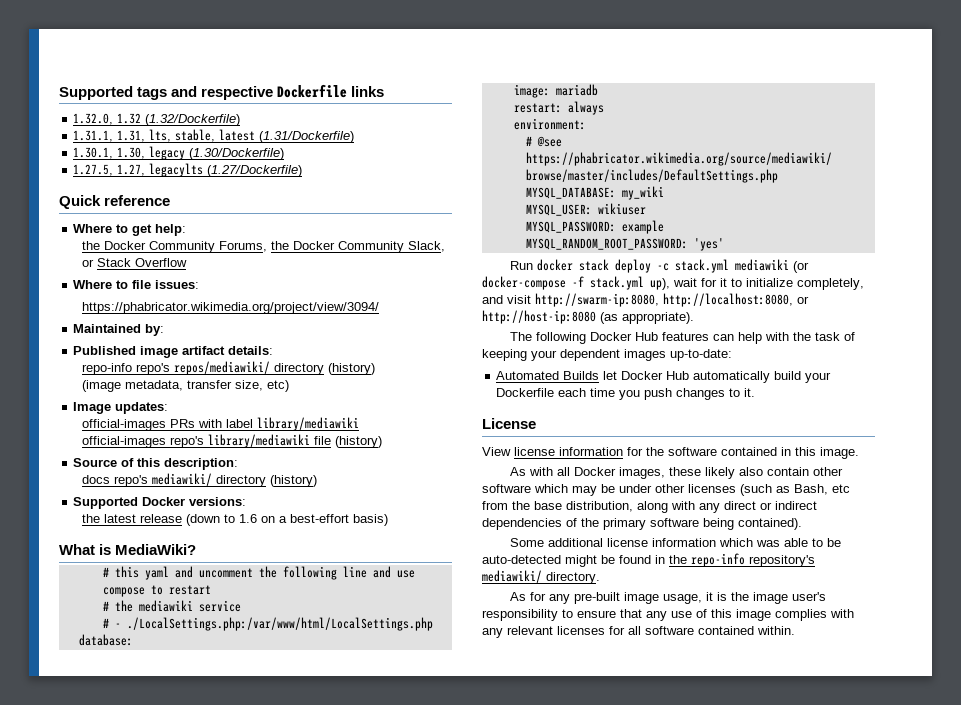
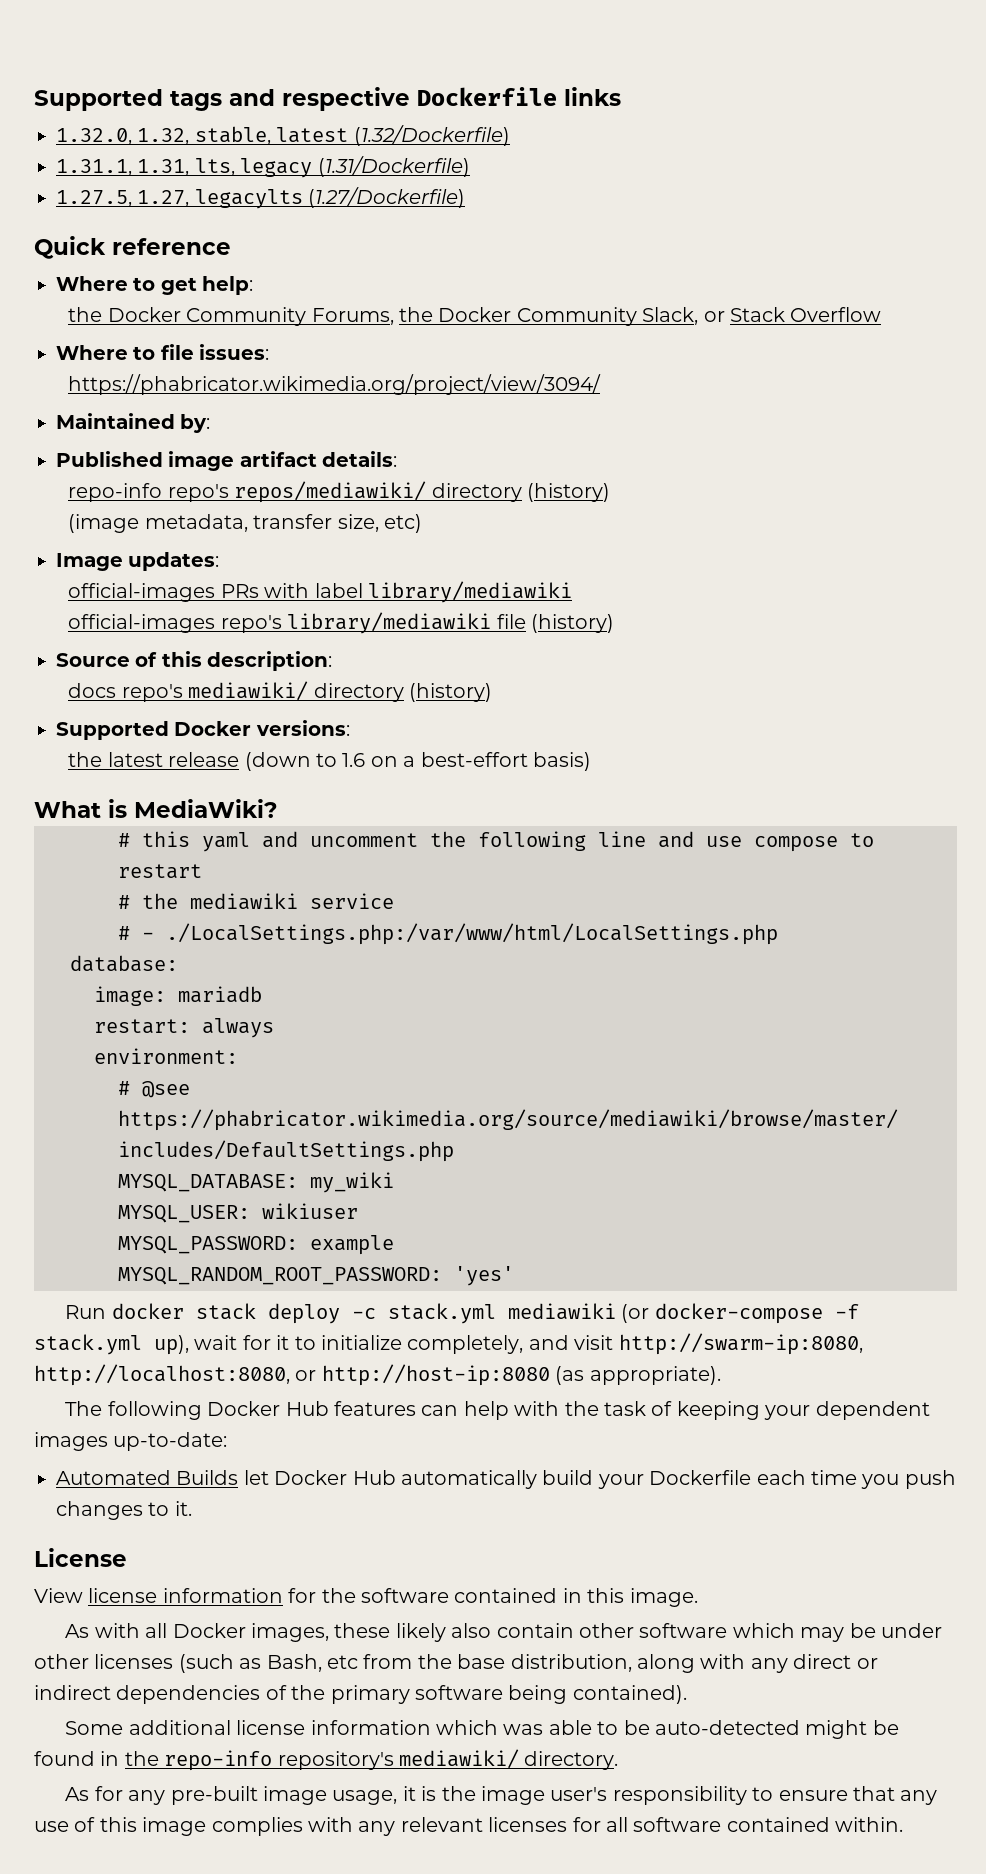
[117,113,142,124] 1.32 -> [137,126,349,145] 1.32, stable, latest
[175,129,256,142] stable, latest -> [240,158,313,178] legacy
[73,146,285,160] // 1.30.1, 1.30, legacy (1.30/Dockerfile) -> (470, 166) none

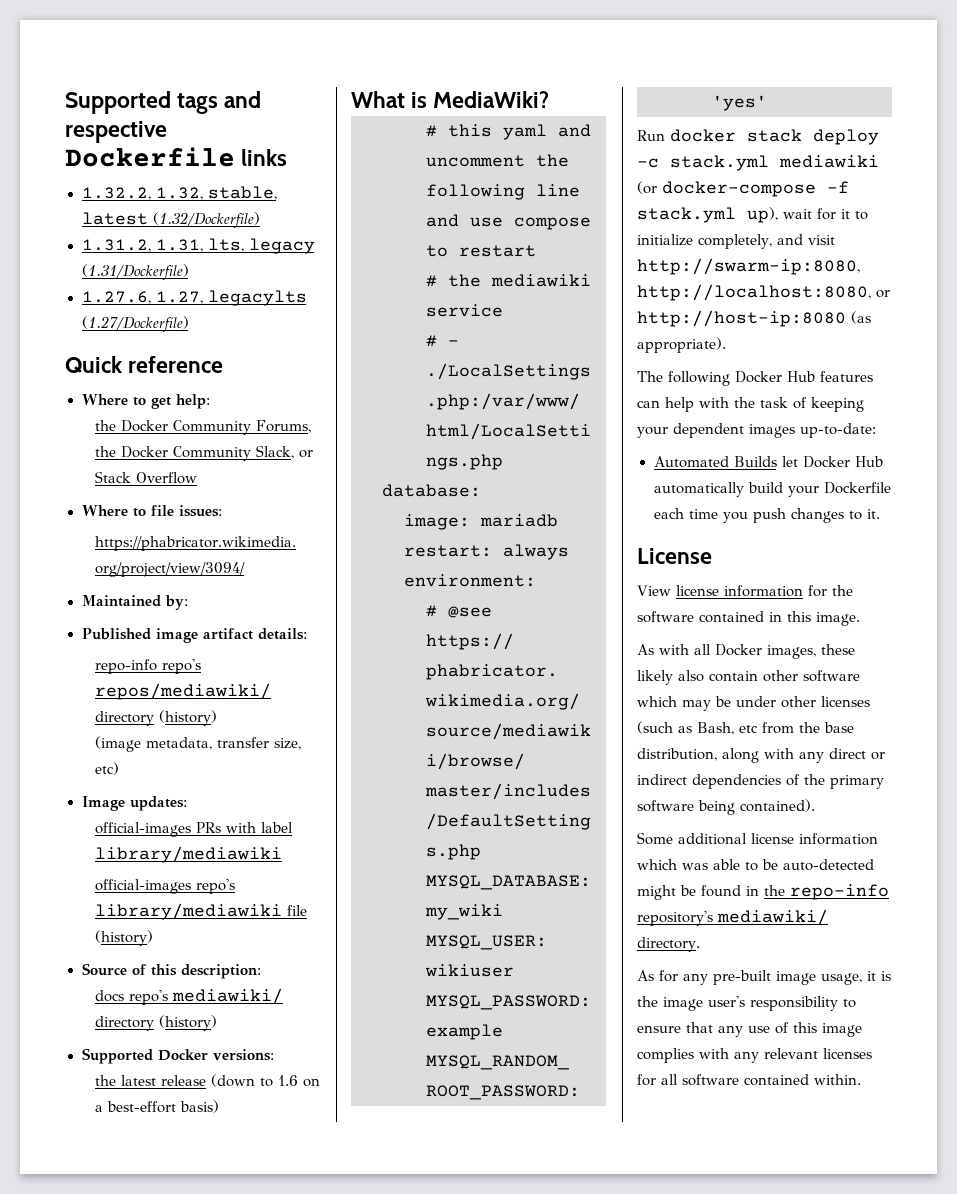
[56,128,132,145] 1.32.0, -> [81,187,151,200] 1.32.2,
[56,159,132,176] 1.31.1, -> [81,239,151,252] 1.31.2,
[56,190,132,207] 1.27.5, -> [81,291,151,304] 1.27.6,

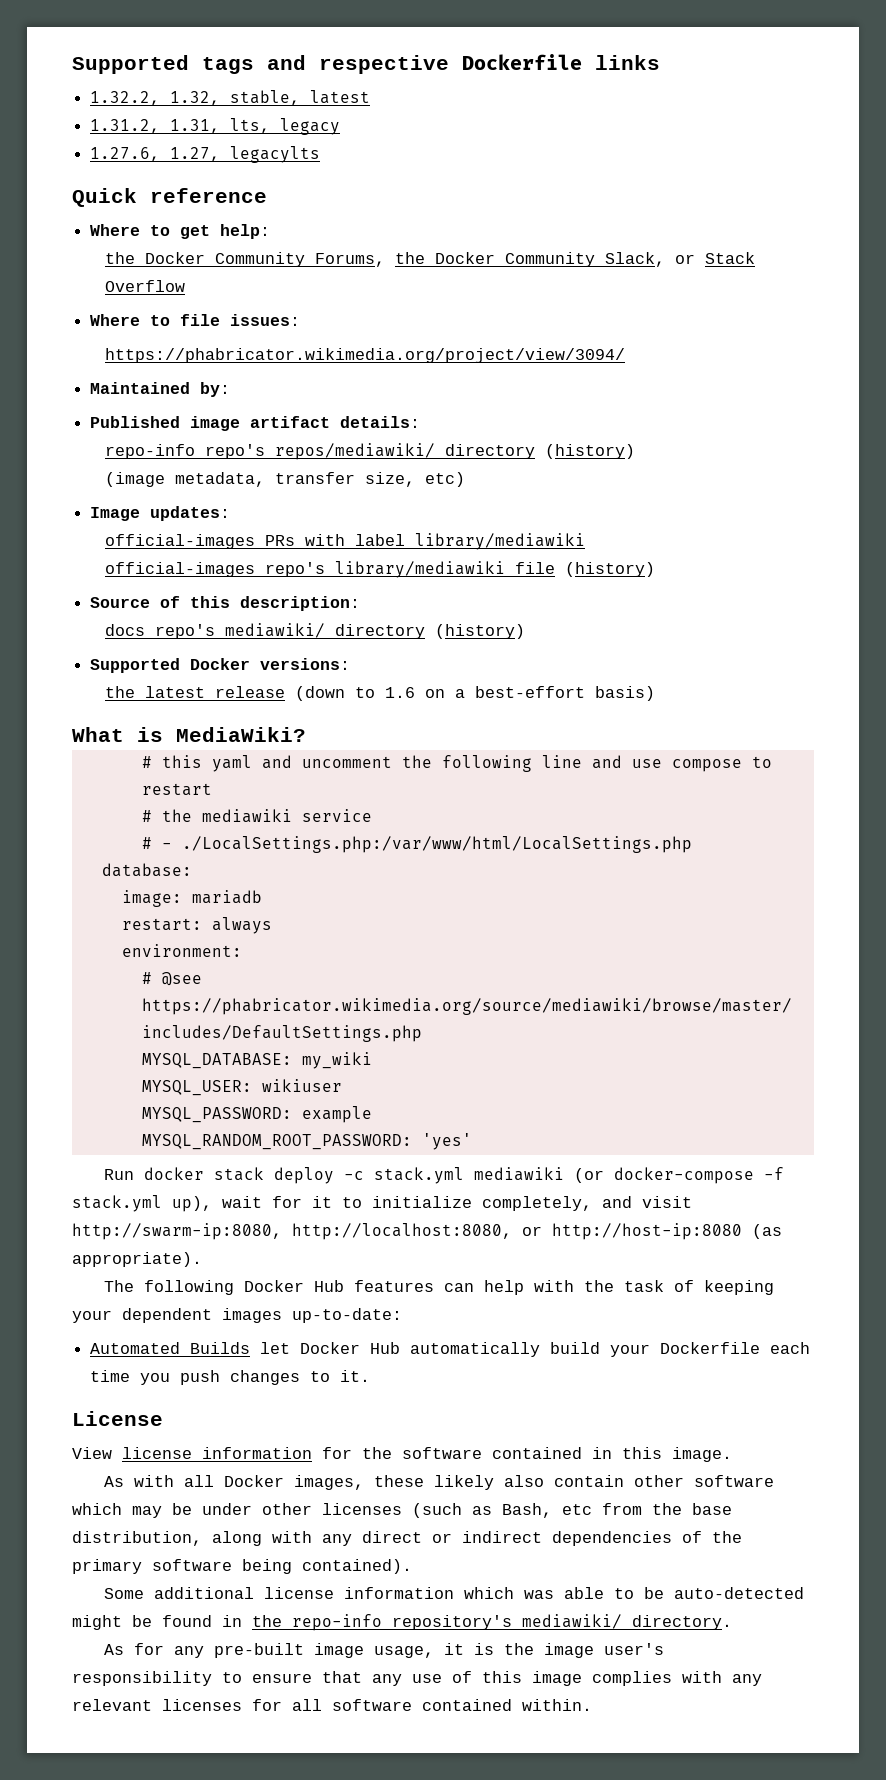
[152,212,260,228] (1.32/Dockerfile) -> (371, 97) none
[81,264,189,280] (1.31/Dockerfile) -> (341, 126) none
[81,316,189,332] (1.27/Dockerfile) -> (321, 154) none

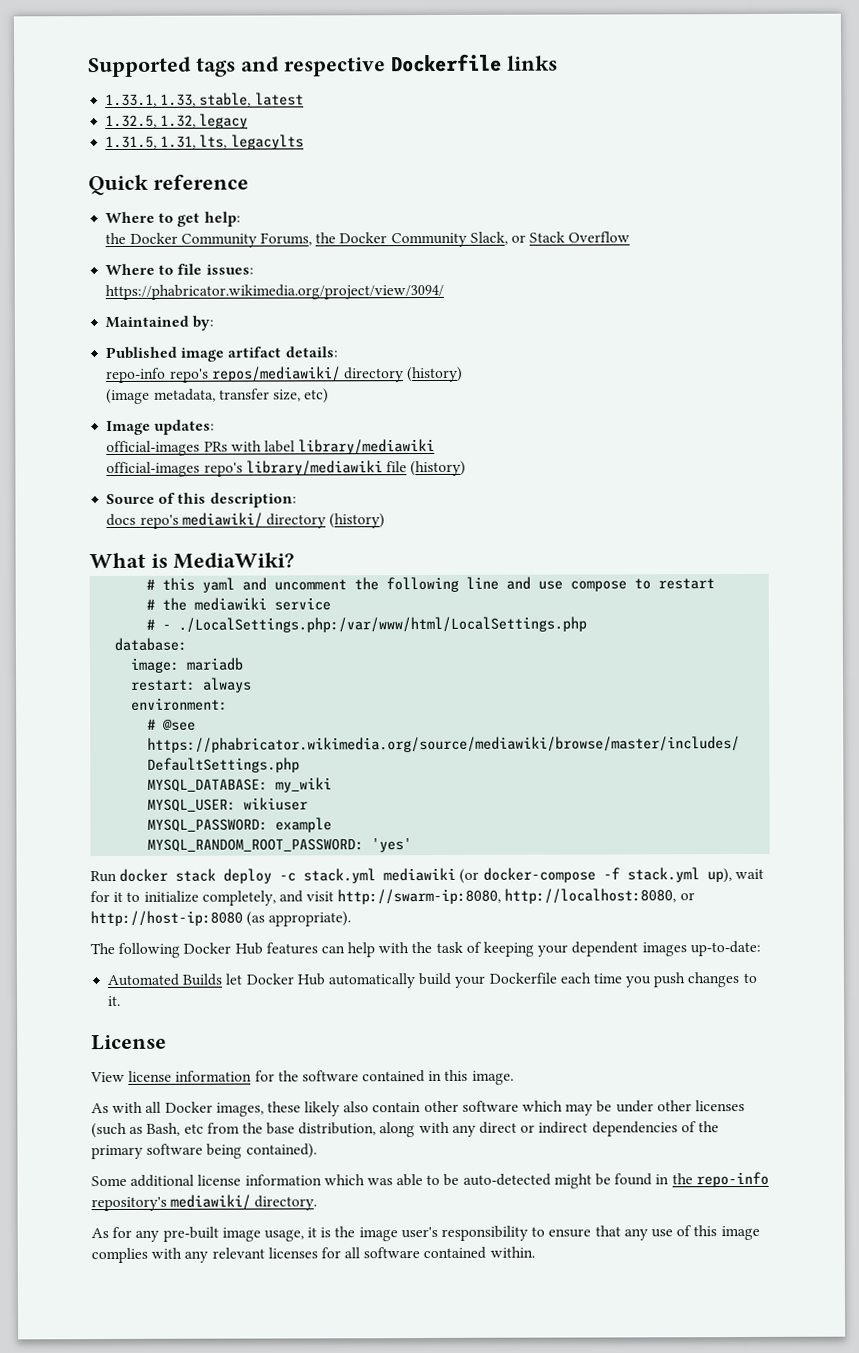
[90,91,221,106] 1.32.2, 1.32, -> [105,93,197,108] 1.33.1, 1.33,
[90,118,341,135] [90,147,221,162] 1.31.2, 1.31, lts, legacy // 1.27.6, 1.27, -> [105,113,249,129] [105,134,228,150] 1.32.5, 1.32, legacy // 1.31.5, 1.31, lts,
[90,658,351,673] [104,686,655,701] // Supported Docker versions: // the latest release (down to 1.6 on a best-effort basis) -> (386, 521) none

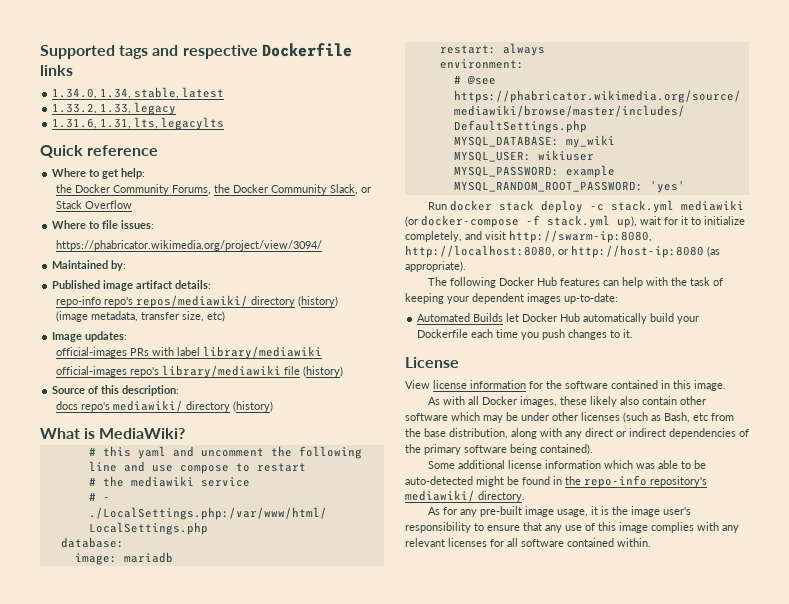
[105,93,197,108] 1.33.1, 1.33, -> [52,88,132,99] 1.34.0, 1.34,
[105,114,197,129] 1.32.5, 1.32, -> [52,103,132,114] 1.33.2, 1.33,
[105,135,158,150] 1.31.5, -> [52,118,98,129] 1.31.6,

